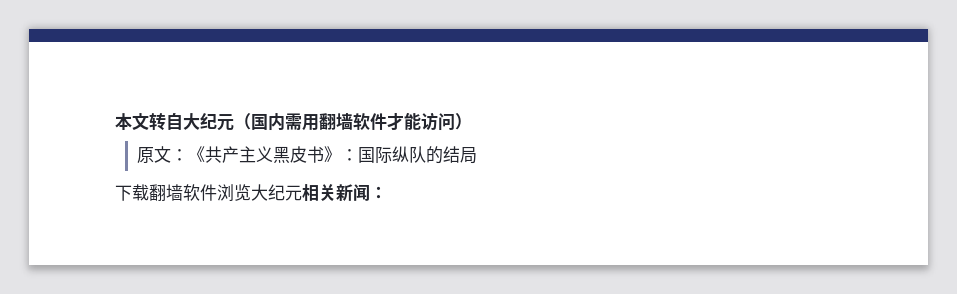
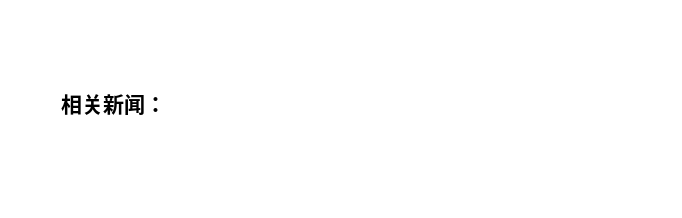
[115,112,472,131] [137,146,478,164] [115,184,302,201] 本文转自大纪元（国内需用翻墙软件才能访问） // 原文：《共产主义黑皮书》：国际纵队的结局 // 下载翻墙软件浏览大纪元 -> (61, 104) none

